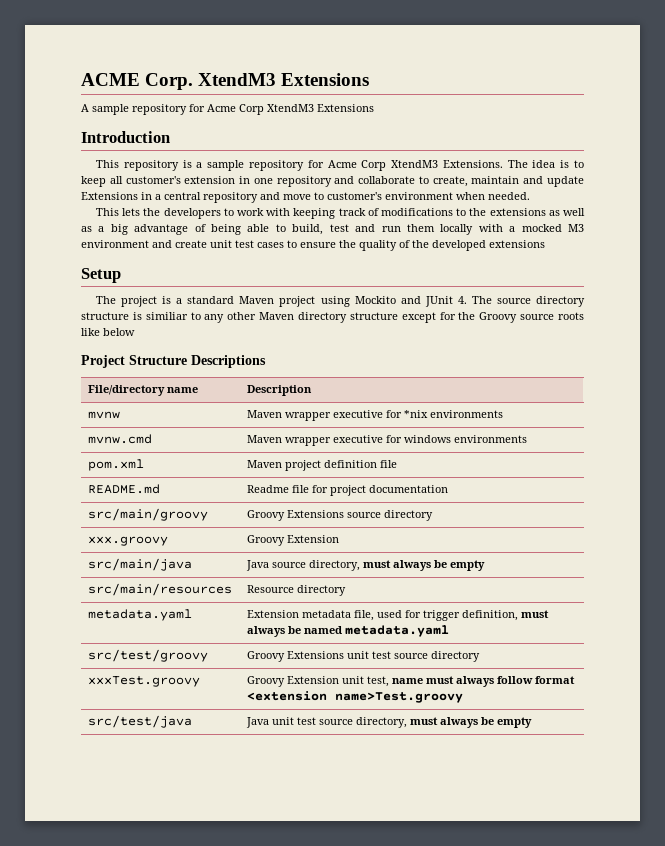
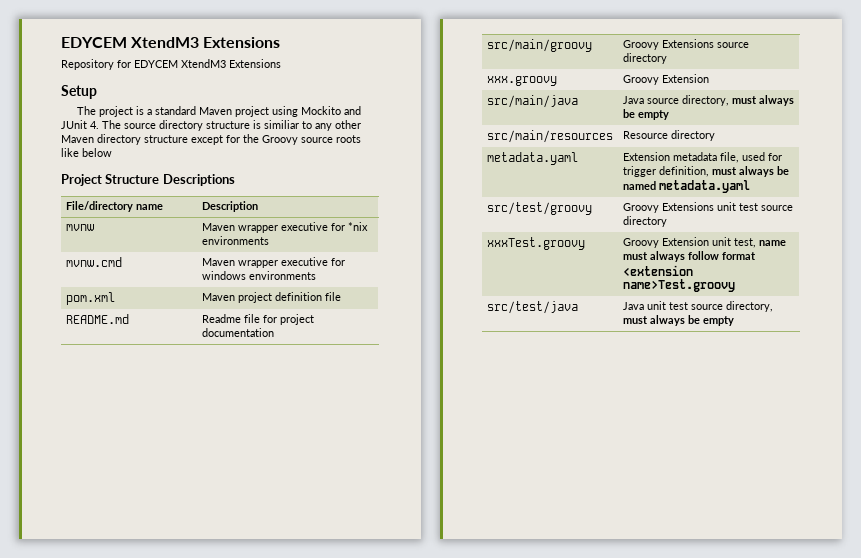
[81,73,370,90] [81,104,374,115] [81,131,170,143] [96,160,584,171] [81,176,584,187] [81,192,530,203] [96,208,586,219] [81,224,585,235] [81,240,545,251] ACME Corp. XtendM3 Extensions // A sample repository for Acme Corp XtendM3 Extensions // Introduction // This repository is a sample repository for Acme Corp XtendM3 Extensions. The idea is to keep all customer's extension in one repository and collaborate to create, maintain and update Extensions in a central repository and move to customer's environment when needed. // This lets the developers to work with keeping track of modifications to the extensions as well as a big advantage of being able to build, test and run them locally with a mocked M3 environment and create unit test cases to ensure the quality of the developed extensions -> [61,37,281,48] [61,59,281,70] EDYCEM XtendM3 Extensions // Repository for EDYCEM XtendM3 Extensions

